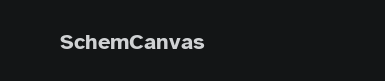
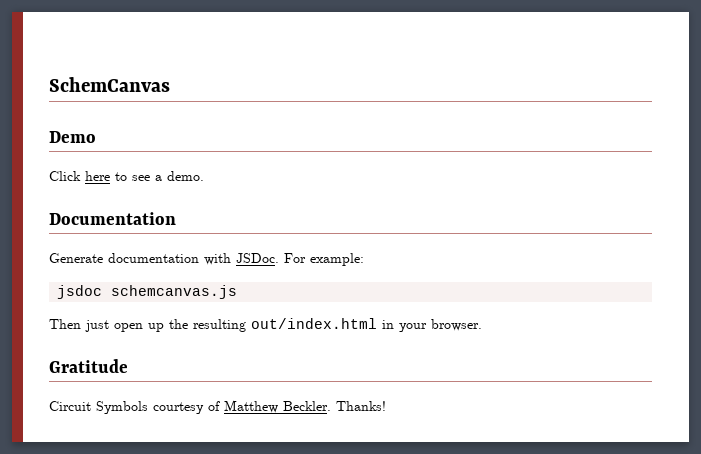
(205, 42) none -> [49,131,96,143] [49,171,204,181] [49,212,176,225] [49,253,364,266] [57,285,238,299] [49,318,482,332] [49,359,128,373] [49,400,386,414] // Demo // Click here to see a demo. // Documentation // Generate documentation with JSDoc. For example: // jsdoc schemcanvas.js // Then just open up the resulting out/index.html in your browser. // Gratitude // Circuit Symbols courtesy of Matthew Beckler. Thanks!

